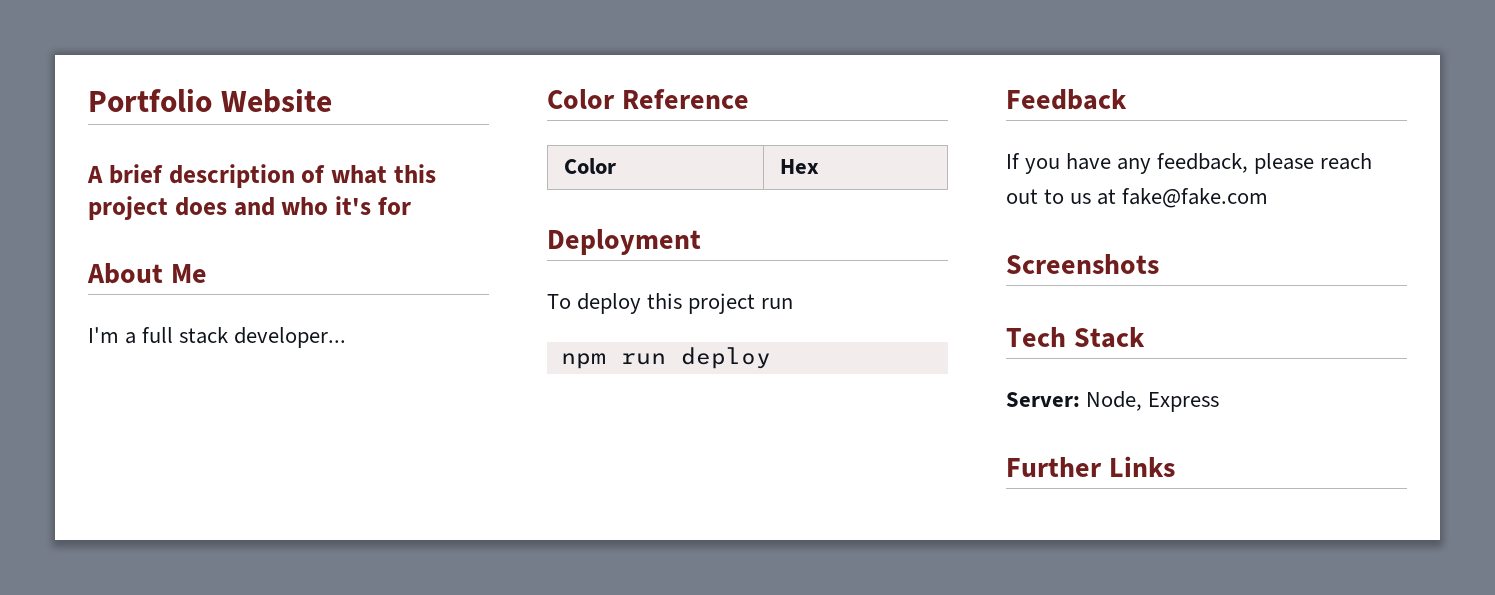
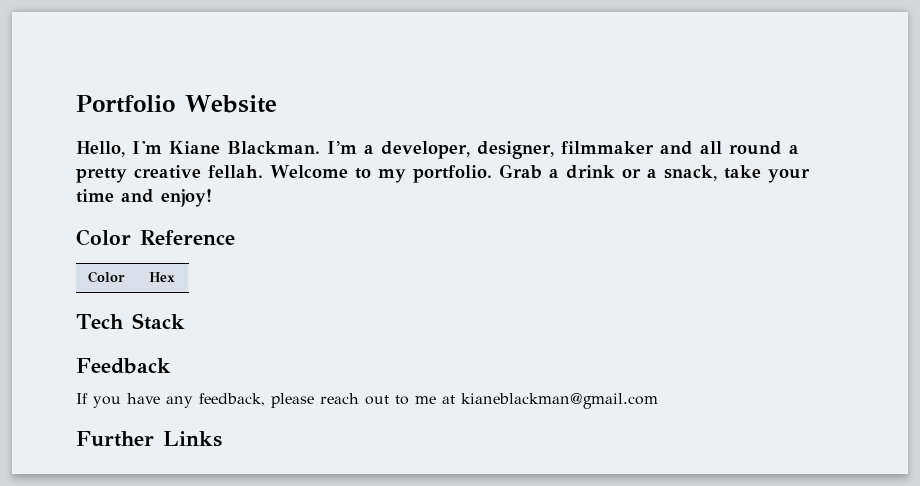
[87,164,436,188] [88,196,411,220] [87,263,207,284] [88,327,347,348] [547,89,749,109] [563,158,616,174] [779,159,819,174] [547,229,701,255] [547,293,794,314] [560,347,771,369] A brief description of what this project does and who it's for // About Me // I'm a full stack developer... // Color Reference // Color | Hex // Deployment // To deploy this project run // npm run deploy -> [76,141,799,159] [76,164,810,183] [76,189,212,207] [76,229,235,246] [87,271,125,283] [148,272,175,282] [76,313,185,330] Hello, I'm Kiane Blackman. I’m a developer, designer, filmmaker and all round a pretty creative fellah. Welcome to my portfolio. Grab a drink or a snack, take your time and enjoy! // Color Reference // Color | Hex // Tech Stack
[1070,188,1269,208] [1006,254,1159,274] [1006,327,1145,348] [1006,391,1220,412] us at fake@fake.com // Screenshots // Tech Stack // Server: Node, Express -> [415,393,658,409] me at kianeblackman@gmail.com

